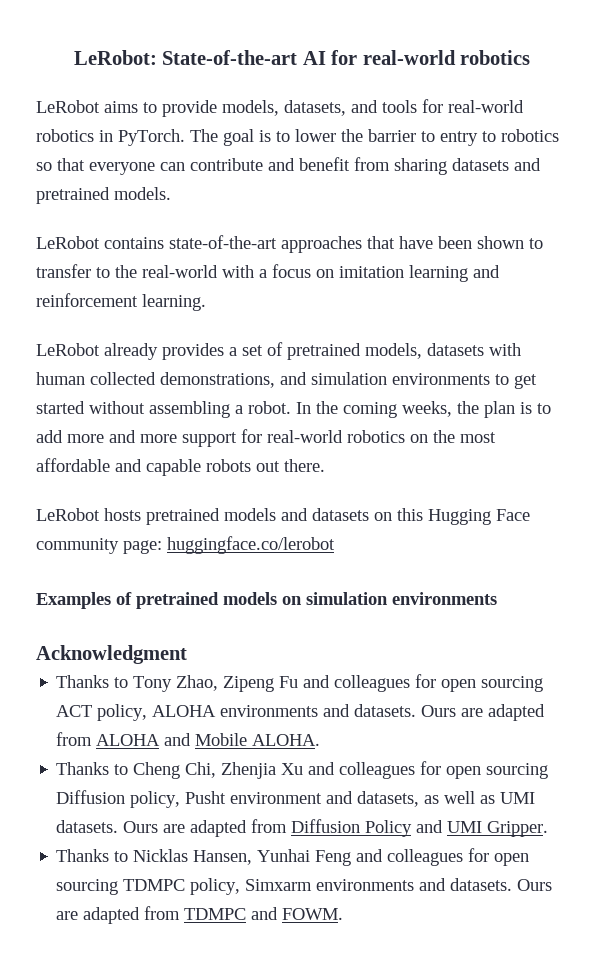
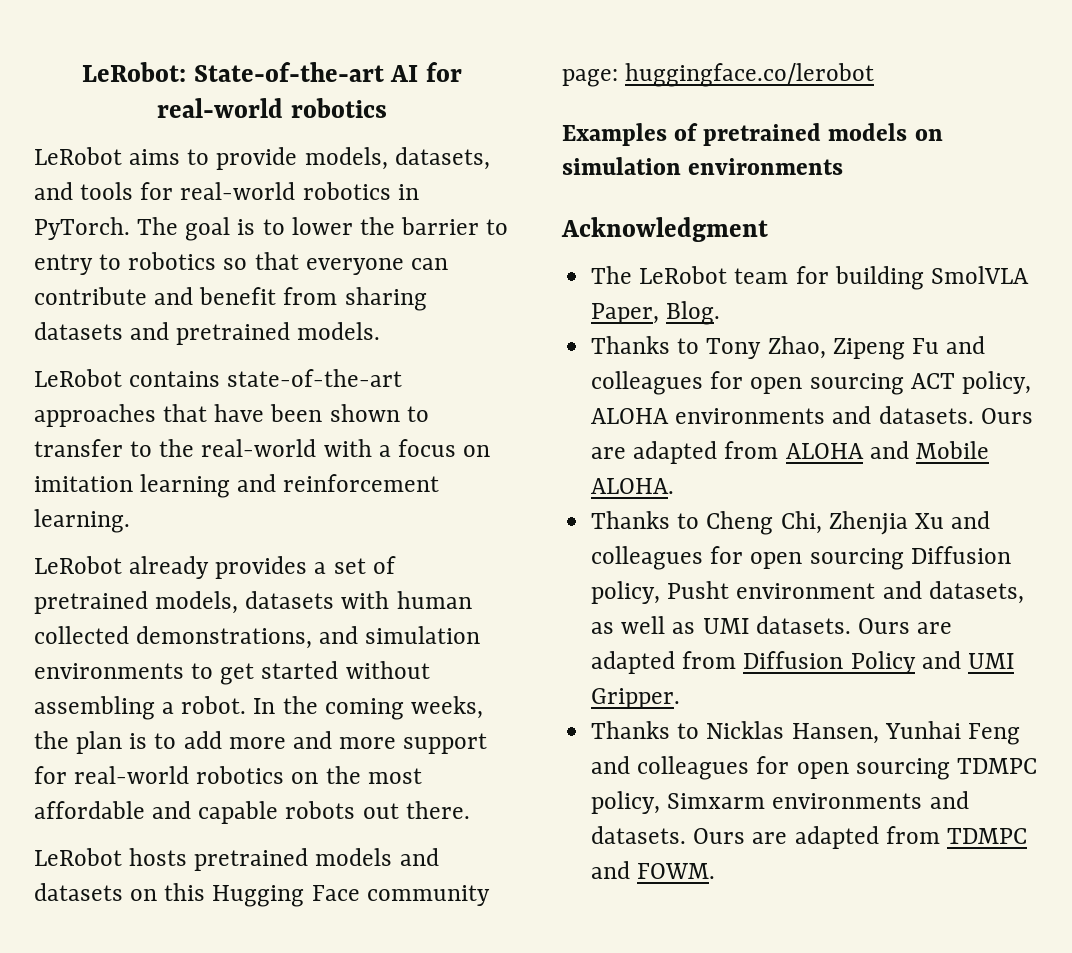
(187, 654) none -> [591,266,1029,290] [591,301,721,325] // The LeRobot team for building SmolVLA Paper, Blog.

